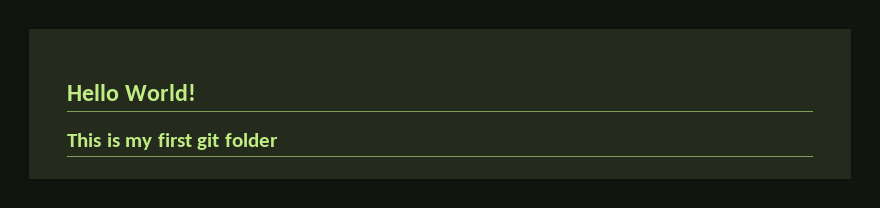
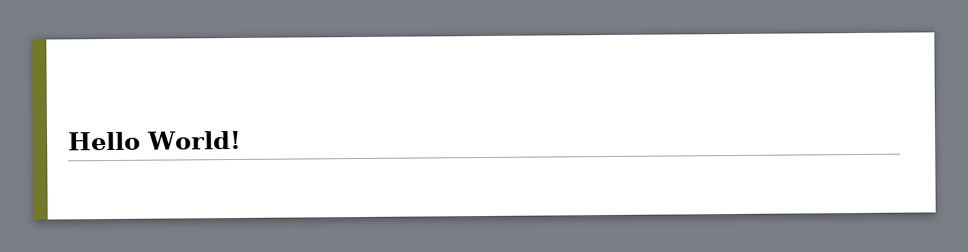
[67,133,278,150] // This is my first git folder -> (242, 140) none

